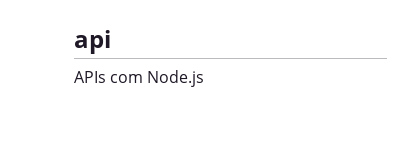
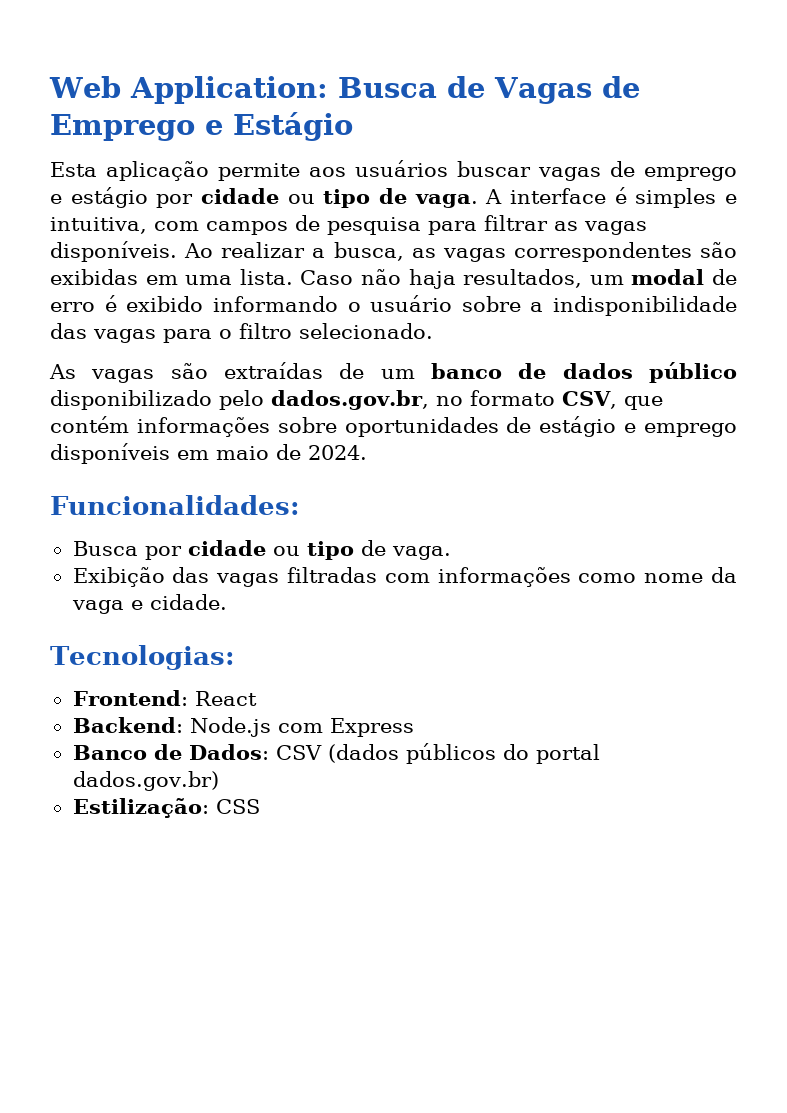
[74,30,111,54] [74,70,205,87] api // APIs com Node.js -> [49,76,640,104] [50,112,353,141] [50,160,737,181] [50,187,737,208] [50,215,647,235] [50,241,737,262] [50,269,738,289] [50,295,737,316] [50,323,433,343] [49,362,737,383] [50,390,663,410] [50,416,737,437] [50,443,367,464] [50,495,300,515] [72,540,451,560] [72,567,737,587] [71,594,227,614] [50,645,235,670] [72,690,257,706] [72,717,414,737] [72,743,600,764] [72,771,219,791] [72,798,260,818] Web Application: Busca de Vagas de Emprego e Estágio // Esta aplicação permite aos usuários buscar vagas de emprego e estágio por cidade ou tipo de vaga. A interface é simples e intuitiva, com campos de pesquisa para filtrar as vagas disponíveis. Ao realizar a busca, as vagas correspondentes são exibidas em uma lista. Caso não haja resultados, um modal de erro é exibido informando o usuário sobre a indisponibilidade das vagas para o filtro selecionado. // As vagas são extraídas de um banco de dados público disponibilizado pelo dados.gov.br, no formato CSV, que contém informações sobre oportunidades de estágio e emprego disponíveis em maio de 2024. // Funcionalidades: // Busca por cidade ou tipo de vaga. // Exibição das vagas filtradas com informações como nome da vaga e cidade. // Tecnologias: // Frontend: React // Backend: Node.js com Express // Banco de Dados: CSV (dados públicos do portal dados.gov.br) // Estilização: CSS

